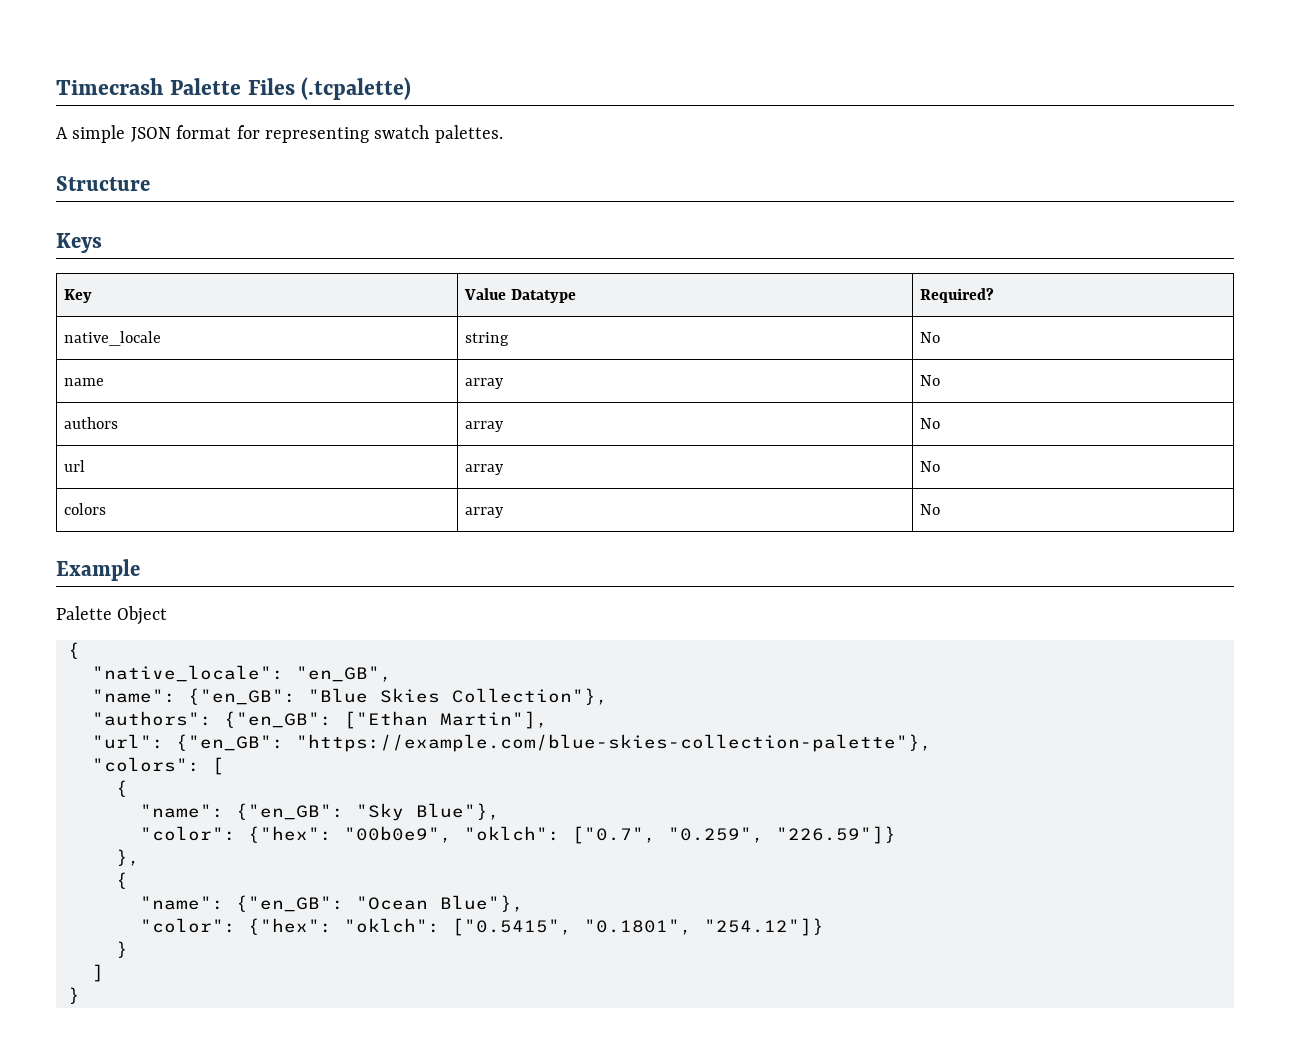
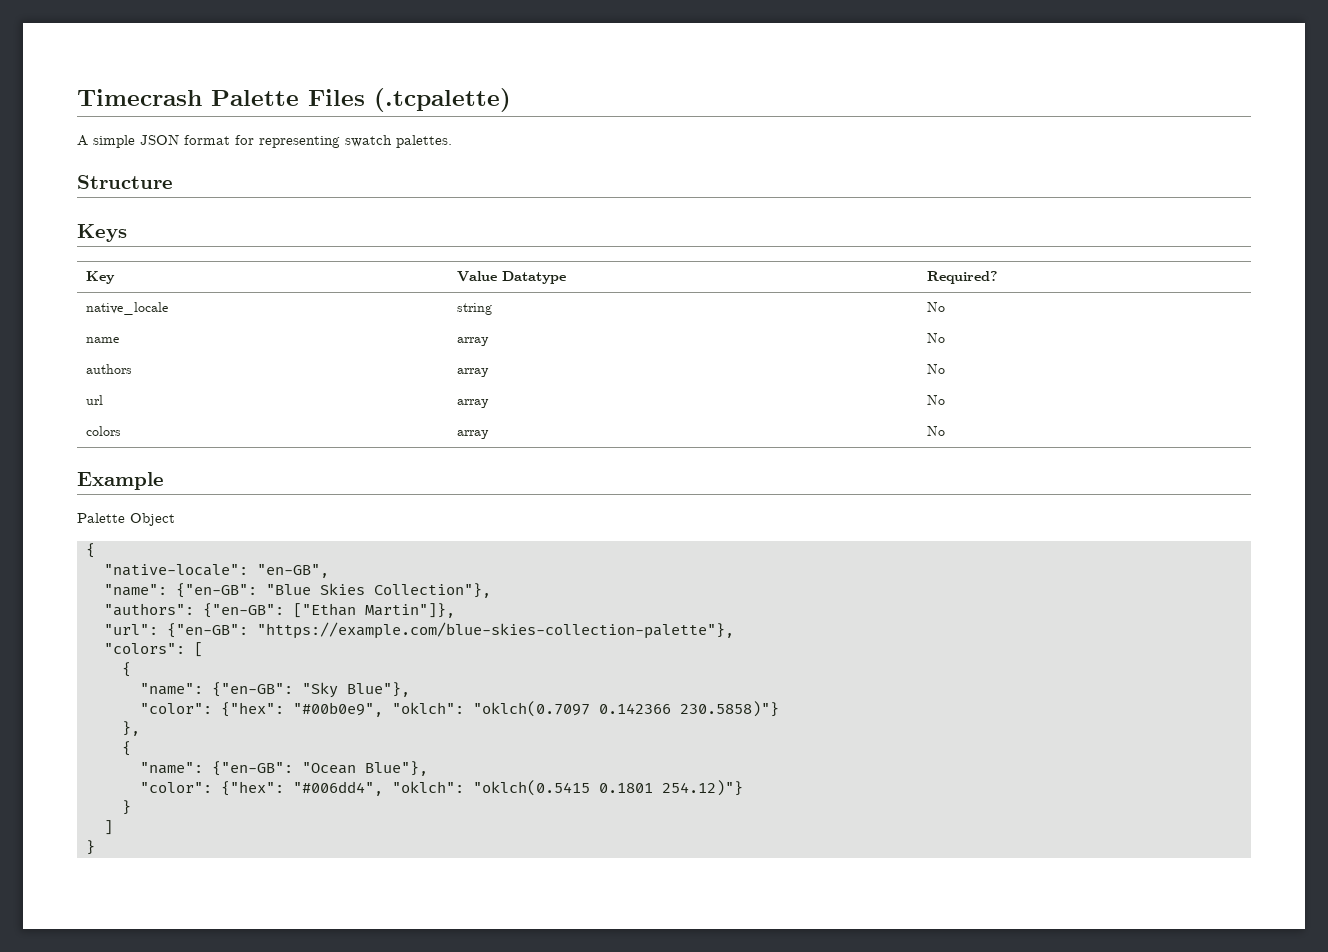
[92,665,392,682] [92,688,296,705] "native_locale": "en_GB", // "name": {"en_GB": -> [104,564,329,578] [104,583,257,598] "native-locale": "en-GB", // "name": {"en-GB":
[224,711,548,729] {"en_GB": ["Ethan Martin"], -> [203,603,455,618] {"en-GB": ["Ethan Martin"]},
[176,734,284,751] {"en_GB": -> [167,623,248,638] {"en-GB":
[236,803,344,820] {"en_GB": -> [212,682,293,697] {"en-GB":
[344,826,896,844] "00b0e9", "oklch": ["0.7", "0.259", "226.59"]} -> [293,701,779,717] "#00b0e9", "oklch": "oklch(0.7097 0.142366 230.5858)"}
[236,895,344,912] {"en_GB": -> [212,761,293,776] {"en-GB":
[344,918,824,936] "oklch": ["0.5415", "0.1801", "254.12"]} -> [293,780,743,796] "#006dd4", "oklch": "oklch(0.5415 0.1801 254.12)"}

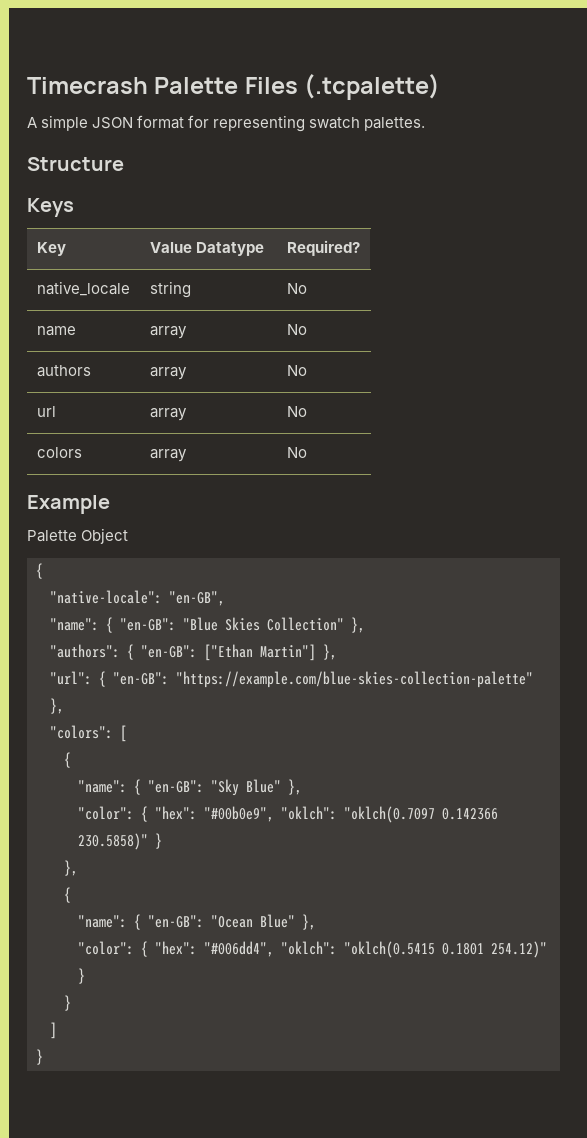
[176,583,491,598] [104,603,455,618] [104,622,734,639] {"en-GB": "Blue Skies Collection"}, // "authors": {"en-GB": ["Ethan Martin"]}, // "url": {"en-GB": "https://example.com/blue-skies-collection-palette"}, -> [106,617,365,633] [50,644,337,661] [50,671,533,688] [50,698,64,714] { "en-GB": "Blue Skies Collection" }, // "authors": { "en-GB": ["Ethan Martin"] }, // "url": { "en-GB": "https://example.com/blue-skies-collection-palette" },
[212,682,410,698] [140,702,284,717] {"en-GB": "Sky Blue"}, // "color": {"hex": -> [134,779,302,796] [78,806,197,822] { "en-GB": "Sky Blue" }, // "color": { "hex":
[680,701,779,717] 230.5858)"} -> [78,833,162,850] 230.5858)" }
[212,761,428,776] [140,781,284,796] {"en-GB": "Ocean Blue"}, // "color": {"hex": -> [134,914,316,930] [78,941,197,957] { "en-GB": "Ocean Blue" }, // "color": { "hex":
[662,780,743,796] 254.12)"} -> [491,941,547,958] [78,968,85,984] 254.12)" }

